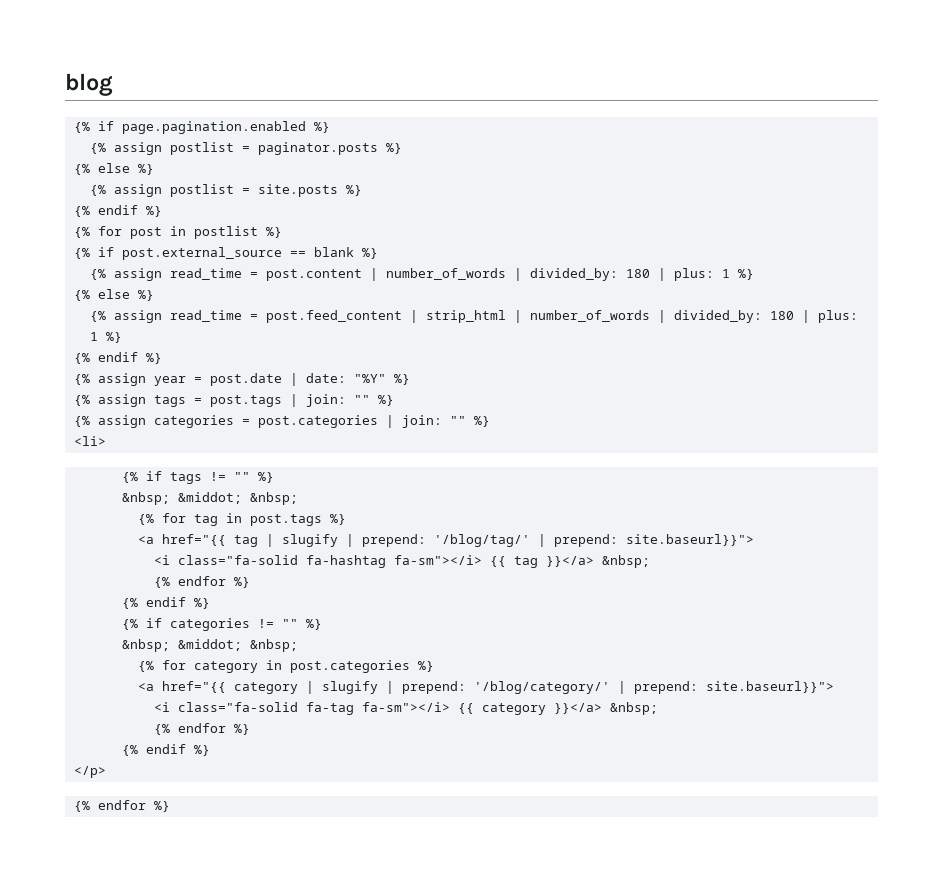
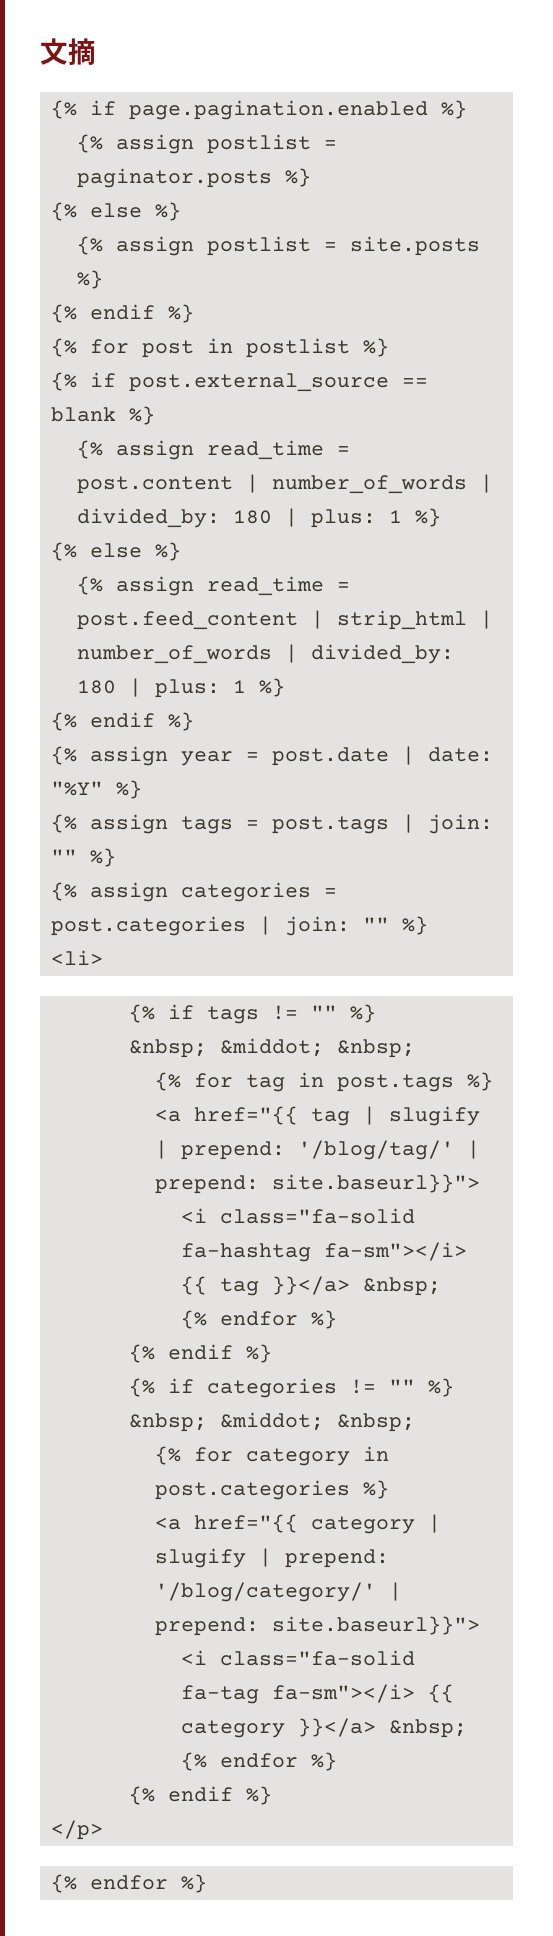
[65,73,113,96] blog -> [40,38,96,65] 文摘

